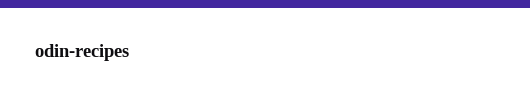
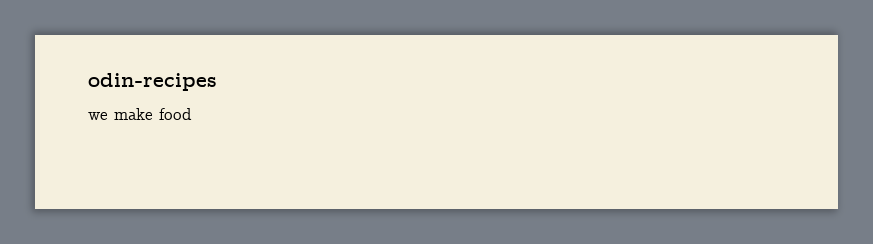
(129, 52) none -> [88,108,192,120] // we make food

